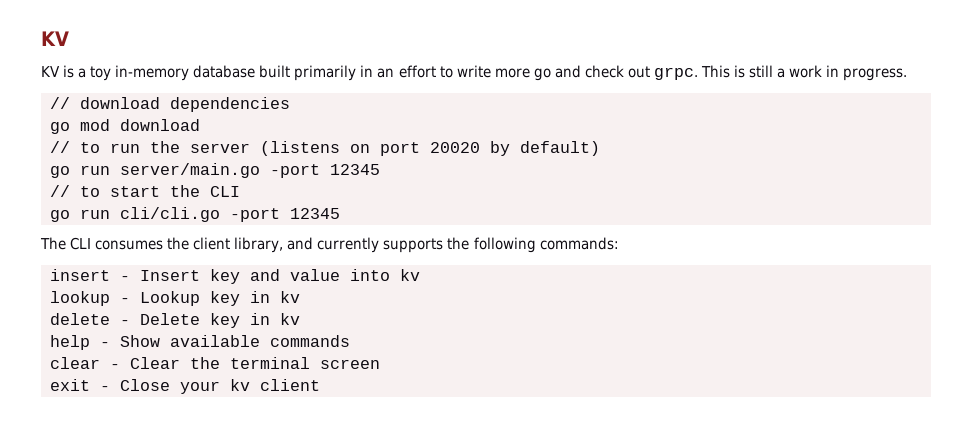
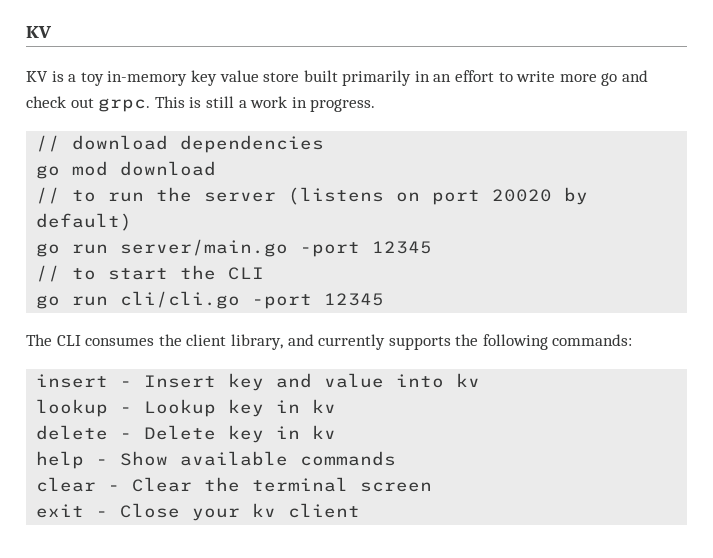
[193,65,256,78] database -> [190,70,300,86] key value store

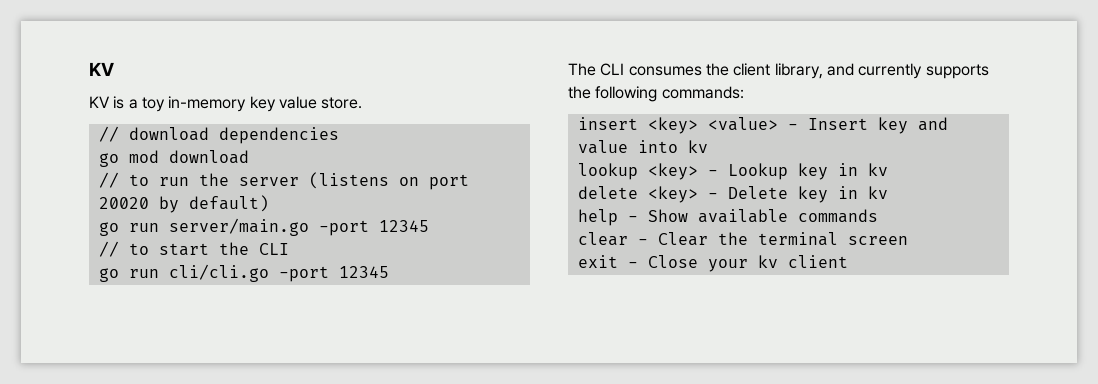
[263,70,649,86] [26,96,376,112] store built primarily in an effort to write more go and check out grpc. This is still a work in progress. -> [321,97,363,109] store.
(109, 381) none -> [647,117,778,134] <key> <value>
(109, 408) none -> [647,163,698,180] <key>
(109, 432) none -> [647,186,698,203] <key>

